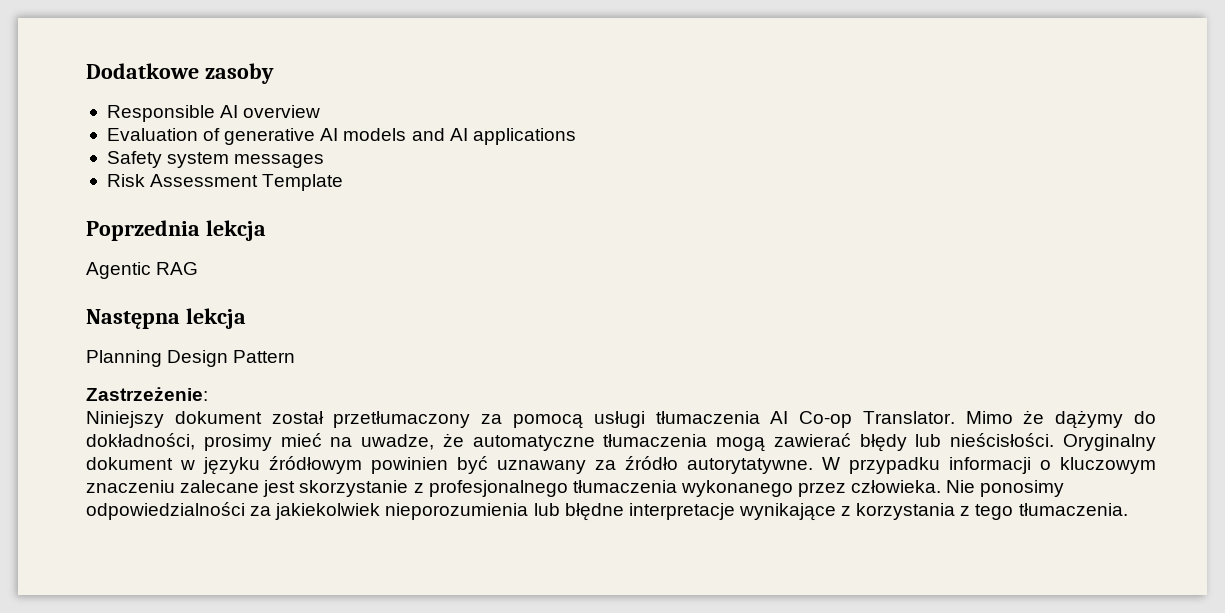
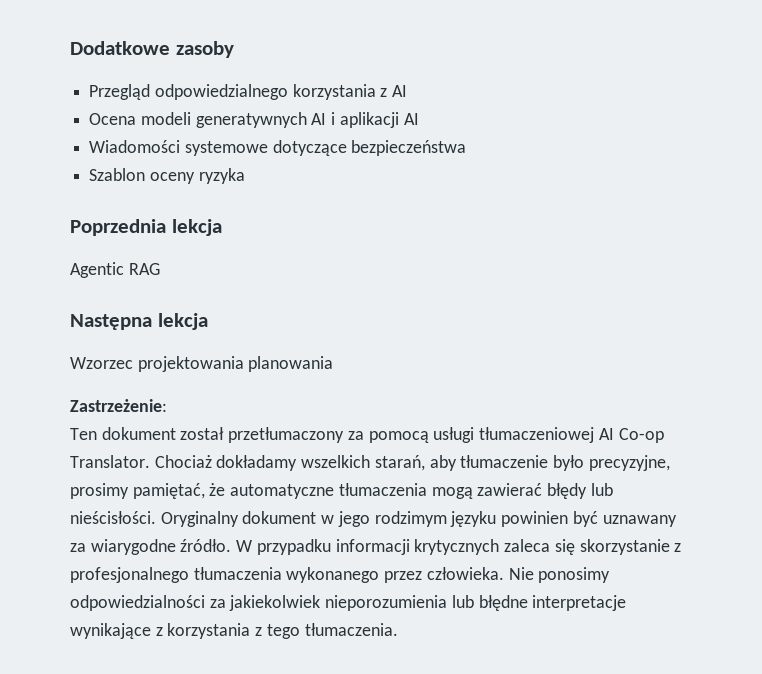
[106,105,321,122] [106,128,576,145] [106,151,325,168] [106,174,344,191] Responsible AI overview // Evaluation of generative AI models and AI applications // Safety system messages // Risk Assessment Template -> [89,84,408,100] [89,112,419,128] [89,140,467,156] [89,168,245,184] Przegląd odpowiedzialnego korzystania z AI // Ocena modeli generatywnych AI i aplikacji AI // Wiadomości systemowe dotyczące bezpieczeństwa // Szablon oceny ryzyka
[86,350,296,367] Planning Design Pattern -> [70,356,334,372] Wzorzec projektowania planowania
[86,411,164,428] Niniejszy -> [70,428,97,440] Ten
[655,411,760,424] tłumaczenia -> [479,427,595,443] tłumaczeniowej
[965,410,1157,429] [86,433,435,451] Mimo że dążymy do dokładności, prosimy mieć na uwadze, -> [154,455,670,471] [70,483,205,499] Chociaż dokładamy wszelkich starań, aby tłumaczenie było precyzyjne, prosimy pamiętać,
[203,456,362,475] języku źródłowym -> [337,511,497,527] jego rodzimym języku
[625,456,813,474] źródło autorytatywne. -> [90,539,232,555] wiarygodne źródło.
[1040,457,1156,474] [86,480,296,497] o kluczowym znaczeniu zalecane jest -> [414,539,575,555] krytycznych zaleca się

